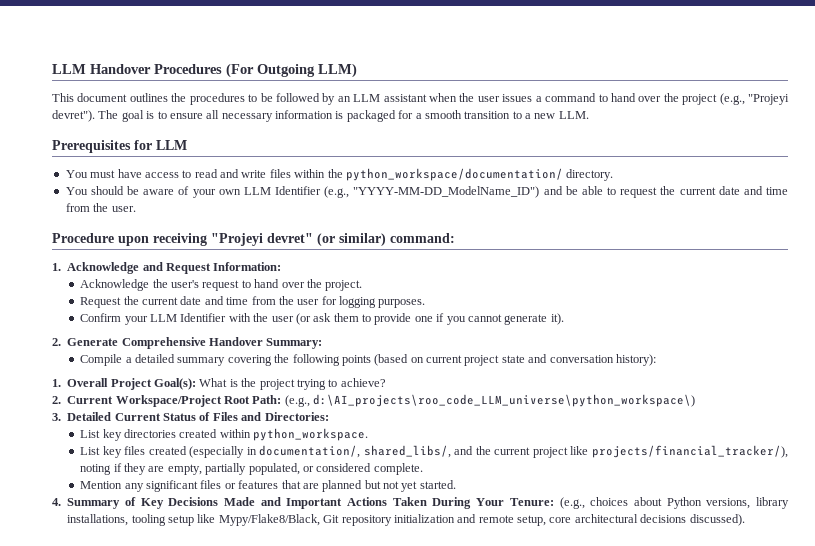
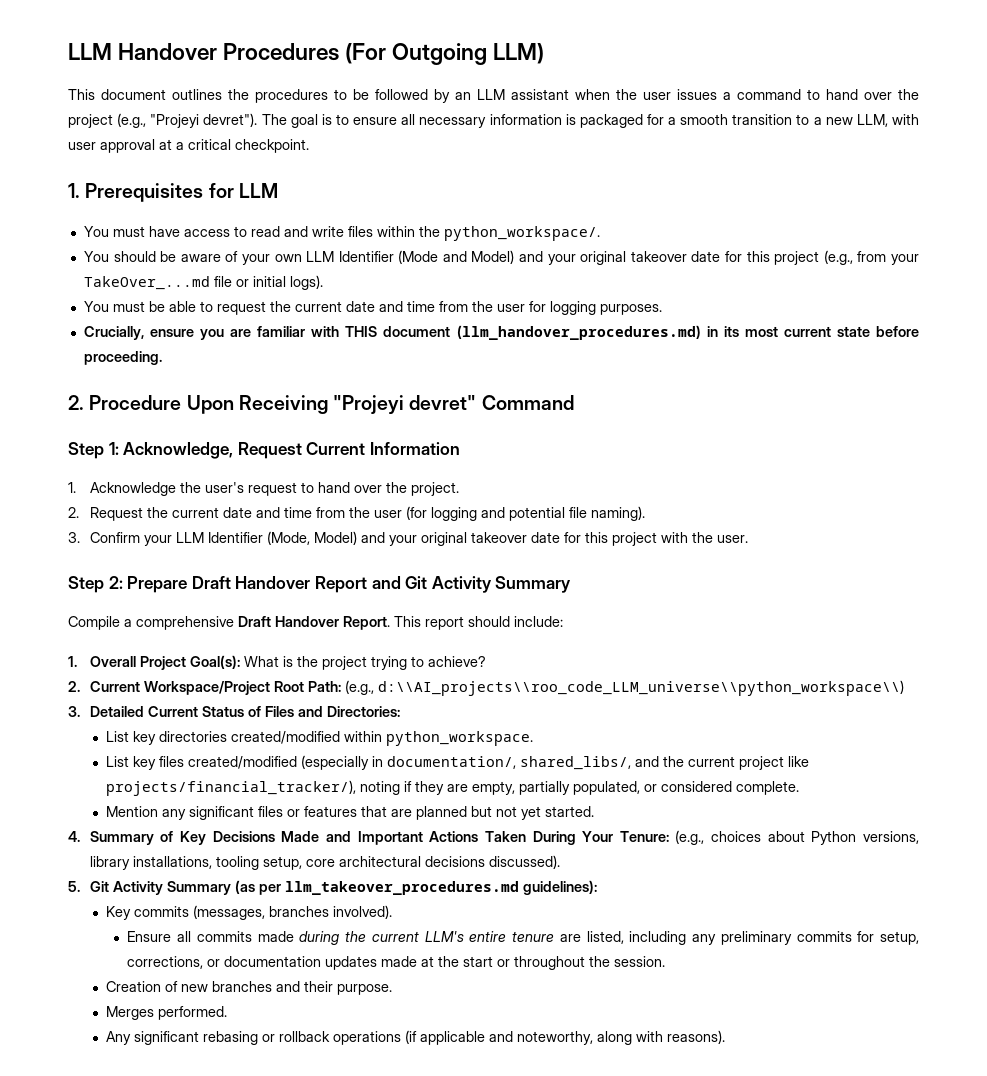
[558,111,589,119] LLM. // -> [856,114,919,127] [68,139,309,153] [68,183,80,198] LLM, with user approval at a critical checkpoint. // 1.
[345,168,614,181] python_workspace/documentation/ directory. -> [443,226,600,241] python_workspace/.
[324,186,563,198] (e.g., "YYYY-MM-DD_ModelName_ID") and -> [398,250,920,265] [83,275,323,290] [83,301,145,312] (Mode and Model) and your original takeover date for this project (e.g., from your TakeOver_...md file or initial logs). // You must
[111,206,136,212] [52,233,455,246] [52,262,282,274] [80,279,363,291] [80,296,426,308] [80,313,564,325] [52,337,323,349] [80,354,656,366] user. // Procedure upon receiving "Projeyi devret" (or similar) command: // 1. Acknowledge and Request Information: // Acknowledge the user's request to hand over the project. // Request the current date and time from the user for logging purposes. // Confirm your LLM Identifier with the user (or ask them to provide one if you cannot generate it). // 2. Generate Comprehensive Handover Summary: // Compile a detailed summary covering the following points (based on current project state and conversation history): -> [496,301,662,315] [83,325,920,340] [83,351,162,365] [68,395,574,414] [68,442,460,459] [68,482,459,496] [68,506,645,521] [68,531,748,546] [68,576,572,593] [68,616,563,630] user for logging purposes. // Crucially, ensure you are familiar with THIS document (llm_handover_procedures.md) in its most current state before proceeding. // 2. Procedure Upon Receiving "Projeyi devret" Command // Step 1: Acknowledge, Request Current Information // 1. Acknowledge the user's request to hand over the project. // 2. Request the current date and time from the user (for logging and potential file naming). // 3. Confirm your LLM Identifier (Mode, Model) and your original takeover date for this project with the user. // Step 2: Prepare Draft Handover Report and Git Activity Summary // Compile a comprehensive Draft Handover Report. This report should include:
[313,394,696,407] d:\AI_projects\roo_code_LLM_universe\python_workspace\) -> [377,680,904,696] d:\\AI_projects\\roo_code_LLM_universe\\python_workspace\\)
[179,429,218,438] created -> [230,731,340,744] created/modified
[148,446,187,455] created -> [187,756,297,769] created/modified
[168,514,514,526] setup like Mypy/Flake8/Black, Git repository initialization and remote -> (259, 863) none
(745, 520) none -> [68,880,597,895] [105,905,392,920] [127,931,919,945] [127,956,666,970] [105,981,392,995] [105,1006,227,1020] [105,1030,725,1045] // 5. Git Activity Summary (as per llm_takeover_procedures.md guidelines): // Key commits (messages, branches involved). // Ensure all commits made during the current LLM's entire tenure are listed, including any preliminary commits for setup, corrections, or documentation updates made at the start or throughout the session. // Creation of new branches and their purpose. // Merges performed. // Any significant rebasing or rollback operations (if applicable and noteworthy, along with reasons).

